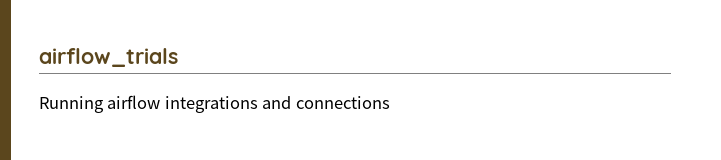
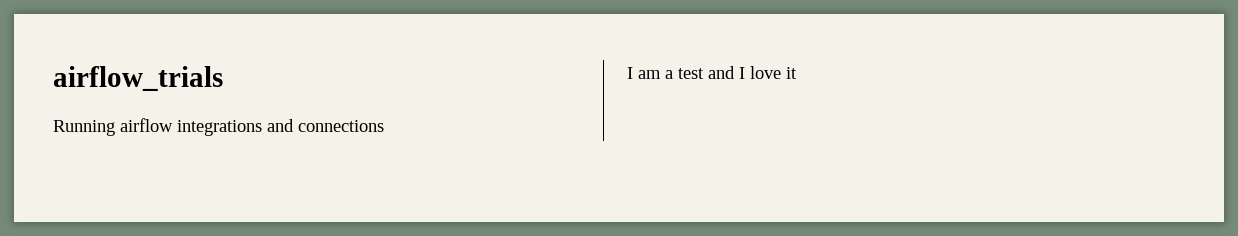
(390, 102) none -> [627,66,797,79] // I am a test and I love it

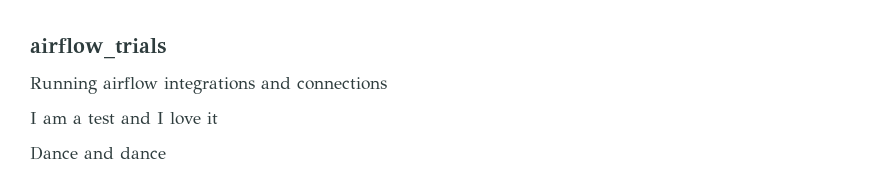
(797, 73) none -> [30,146,166,160] // Dance and dance

